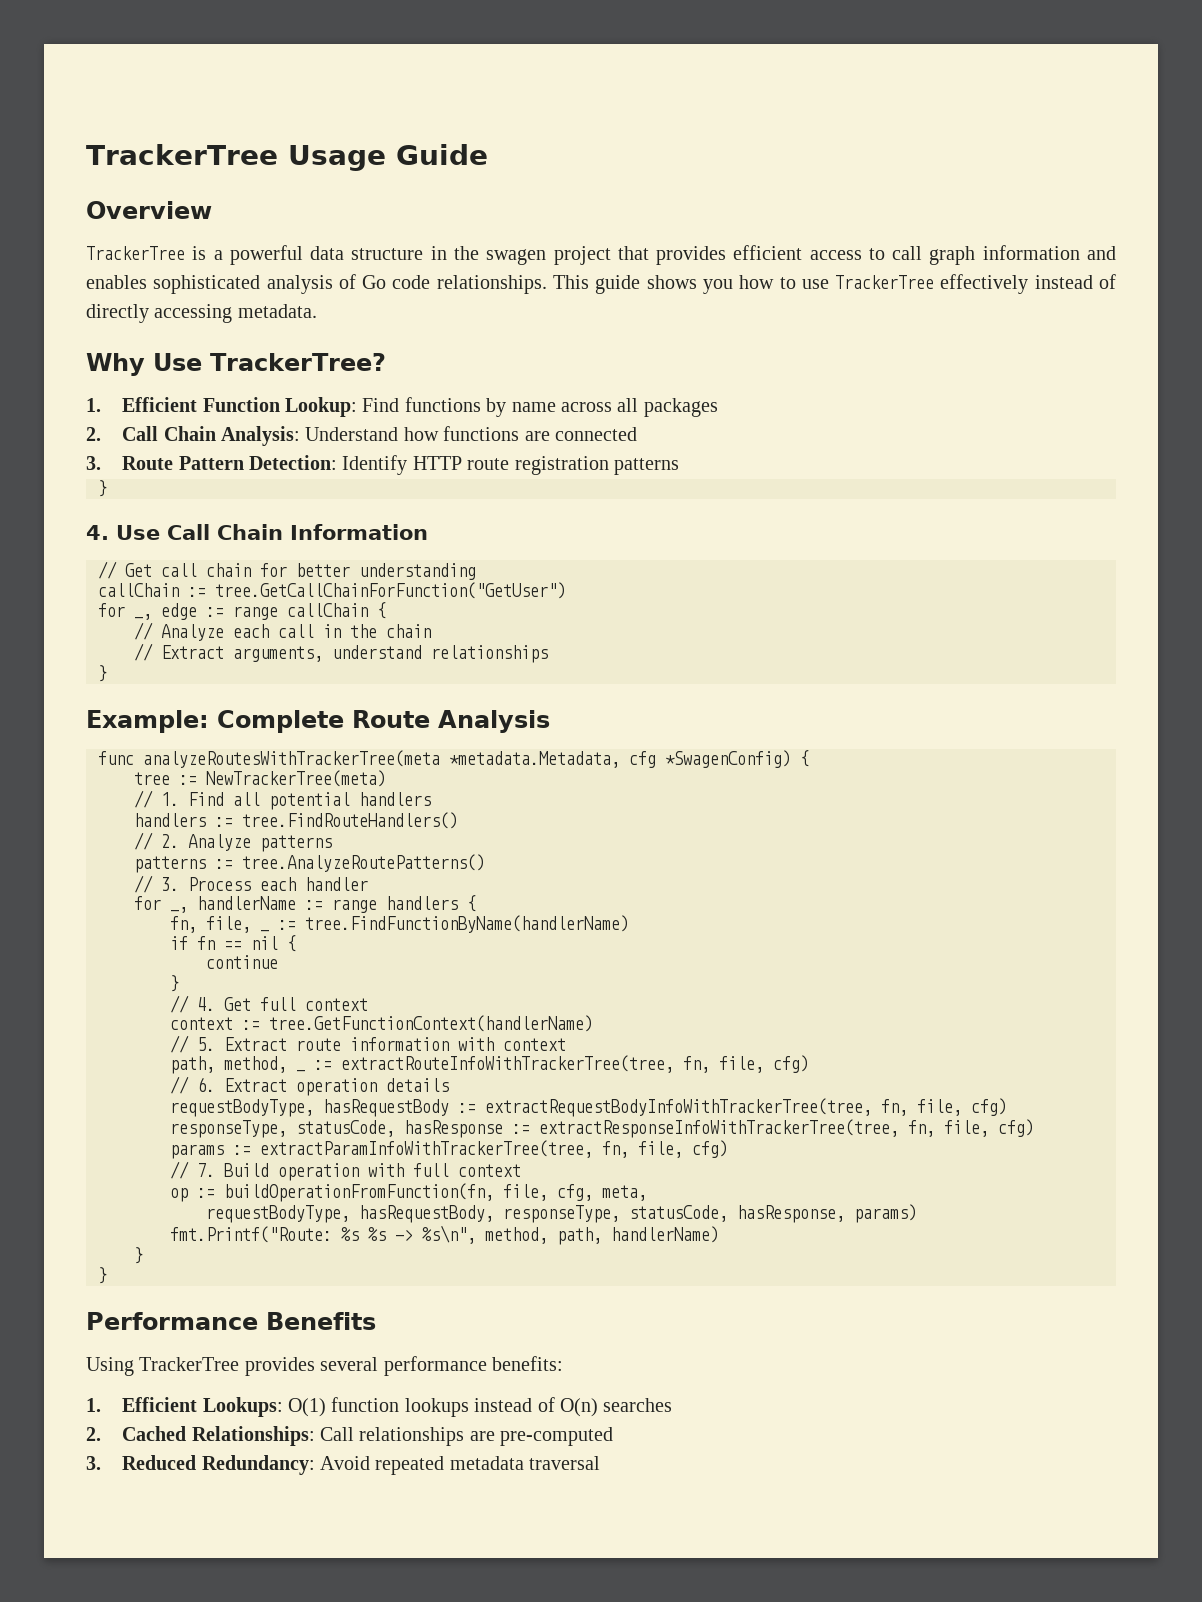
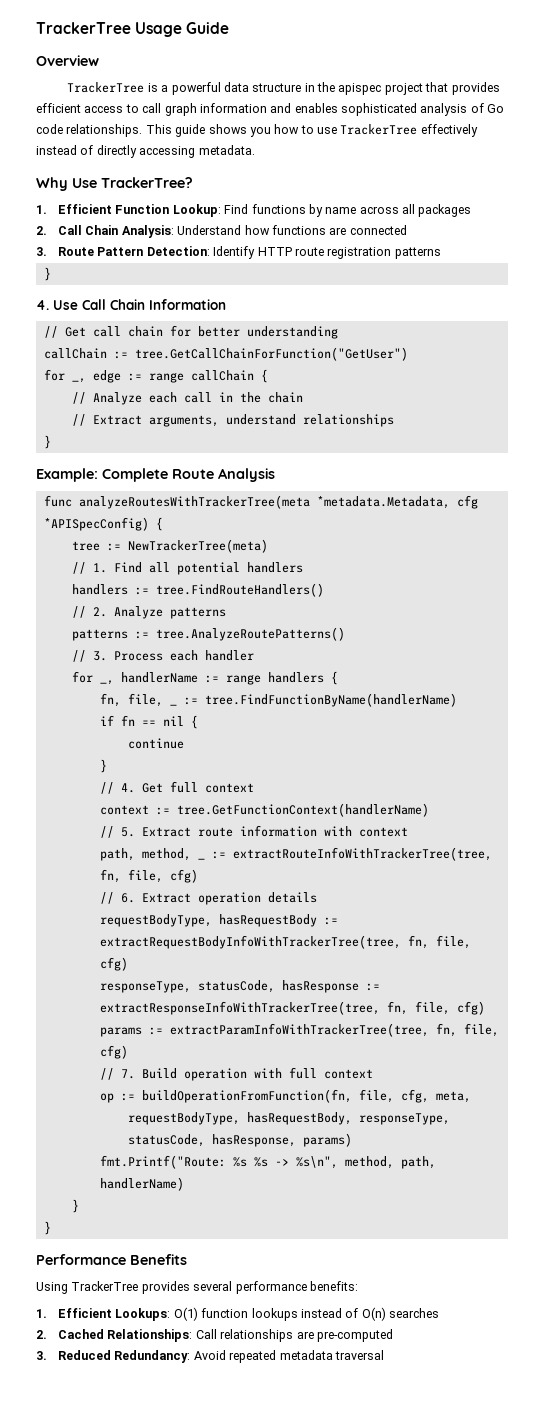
[486,249,547,265] swagen -> [338,83,382,95] apispec
[665,750,791,768] *SwagenConfig) -> [43,517,149,531] *APISpecConfig)

